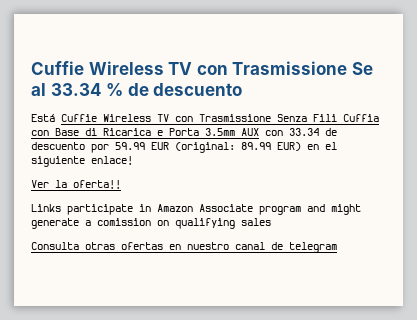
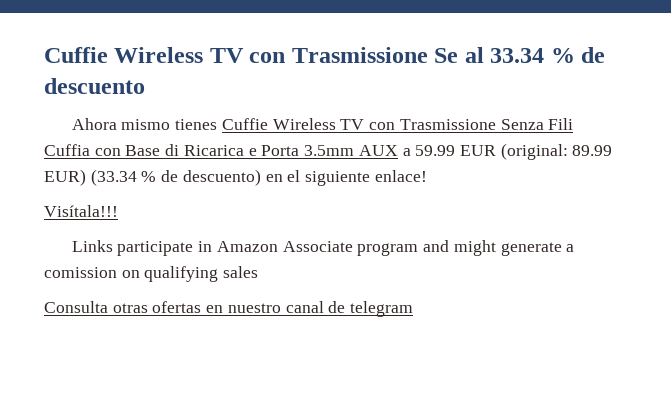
[31,114,55,122] Está -> [71,118,218,130] Ahora mismo tienes
[265,128,337,136] [31,142,109,153] con 33.34 de descuento por -> [402,148,411,156] a
(301, 146) none -> [90,169,261,186] (33.34 % de descuento)
[31,180,121,189] Ver la oferta!! -> [44,205,118,217] Visítala!!!

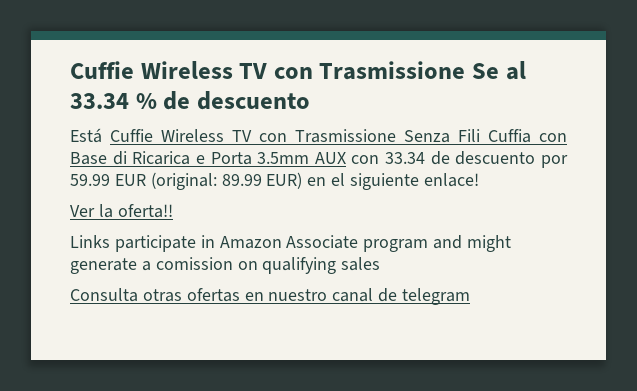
[71,118,218,130] Ahora mismo tienes -> [70,128,102,143] Está
[402,148,411,156] a -> [351,151,568,168] con 33.34 de descuento por
[90,169,261,186] (33.34 % de descuento) -> (303, 180) none
[44,205,118,217] Visítala!!! -> [70,204,173,218] Ver la oferta!!

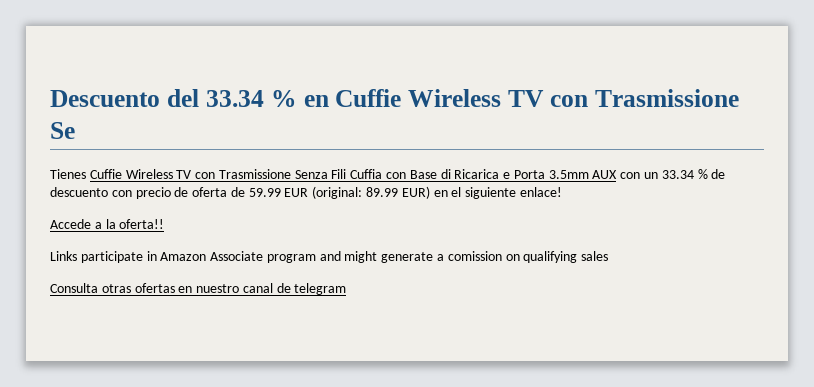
(70, 70) none -> [50,89,329,107] Descuento del 33.34 % en
[505,61,526,80] [70,91,310,110] [70,128,102,143] al 33.34 % de descuento // Está -> [50,169,86,179] // Tienes
[385,151,568,168] 33.34 de descuento por -> [644,169,726,179] [50,187,245,199] un 33.34 % de descuento con precio de oferta de
[70,205,95,217] Ver -> [50,219,102,229] Accede a

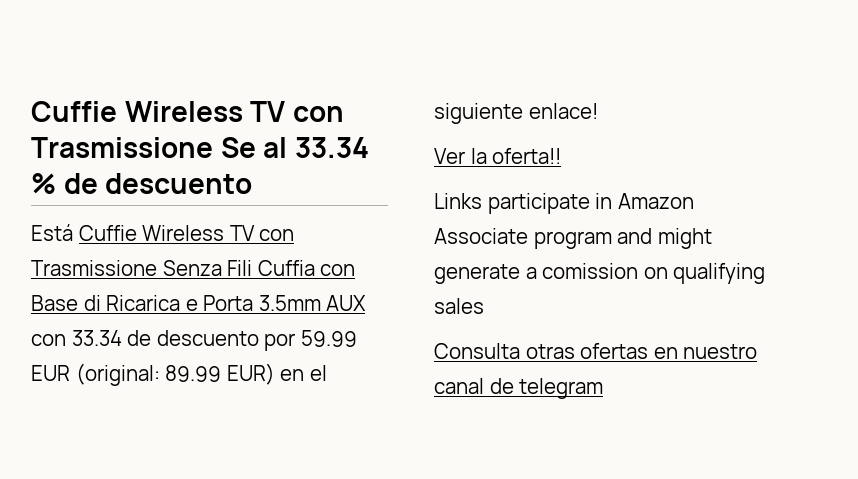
[50,89,329,107] Descuento del 33.34 % en -> (31, 111) none
[50,169,86,179] // Tienes -> [263,137,369,158] [31,173,253,194] [31,224,73,241] al 33.34 % de descuento // Está
[644,169,726,179] [50,187,245,199] un 33.34 % de descuento con precio de oferta de -> [71,330,296,351] 33.34 de descuento por
[50,219,102,229] Accede a -> [434,148,465,164] Ver

